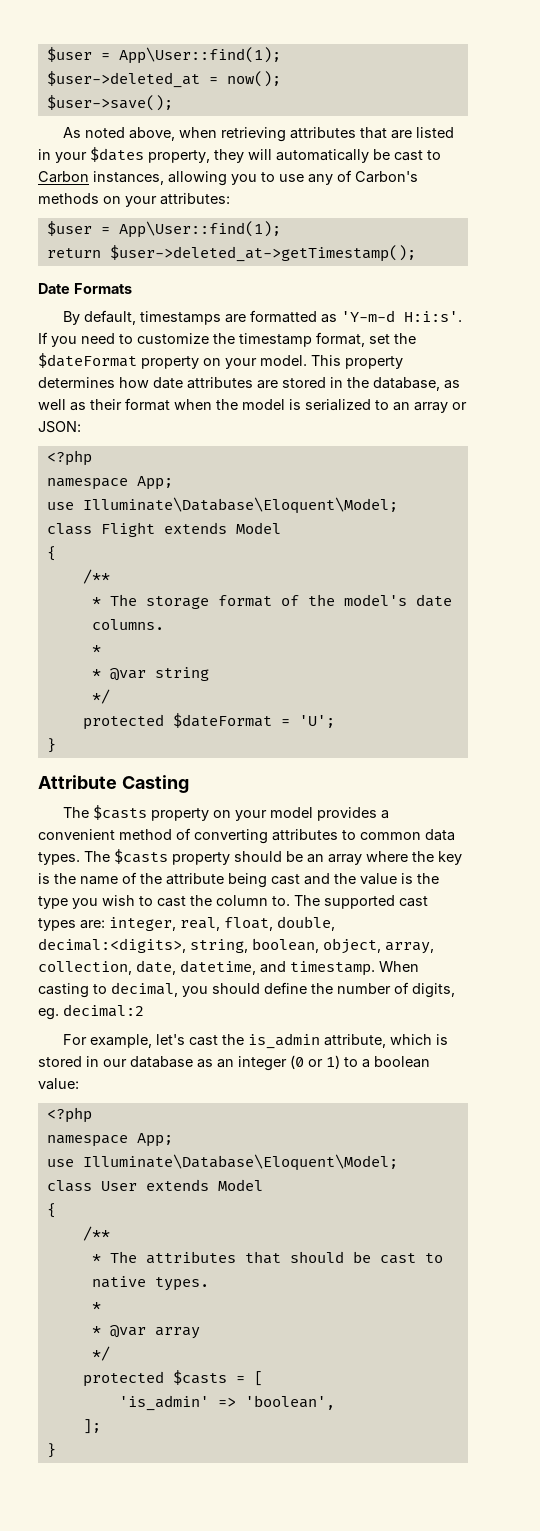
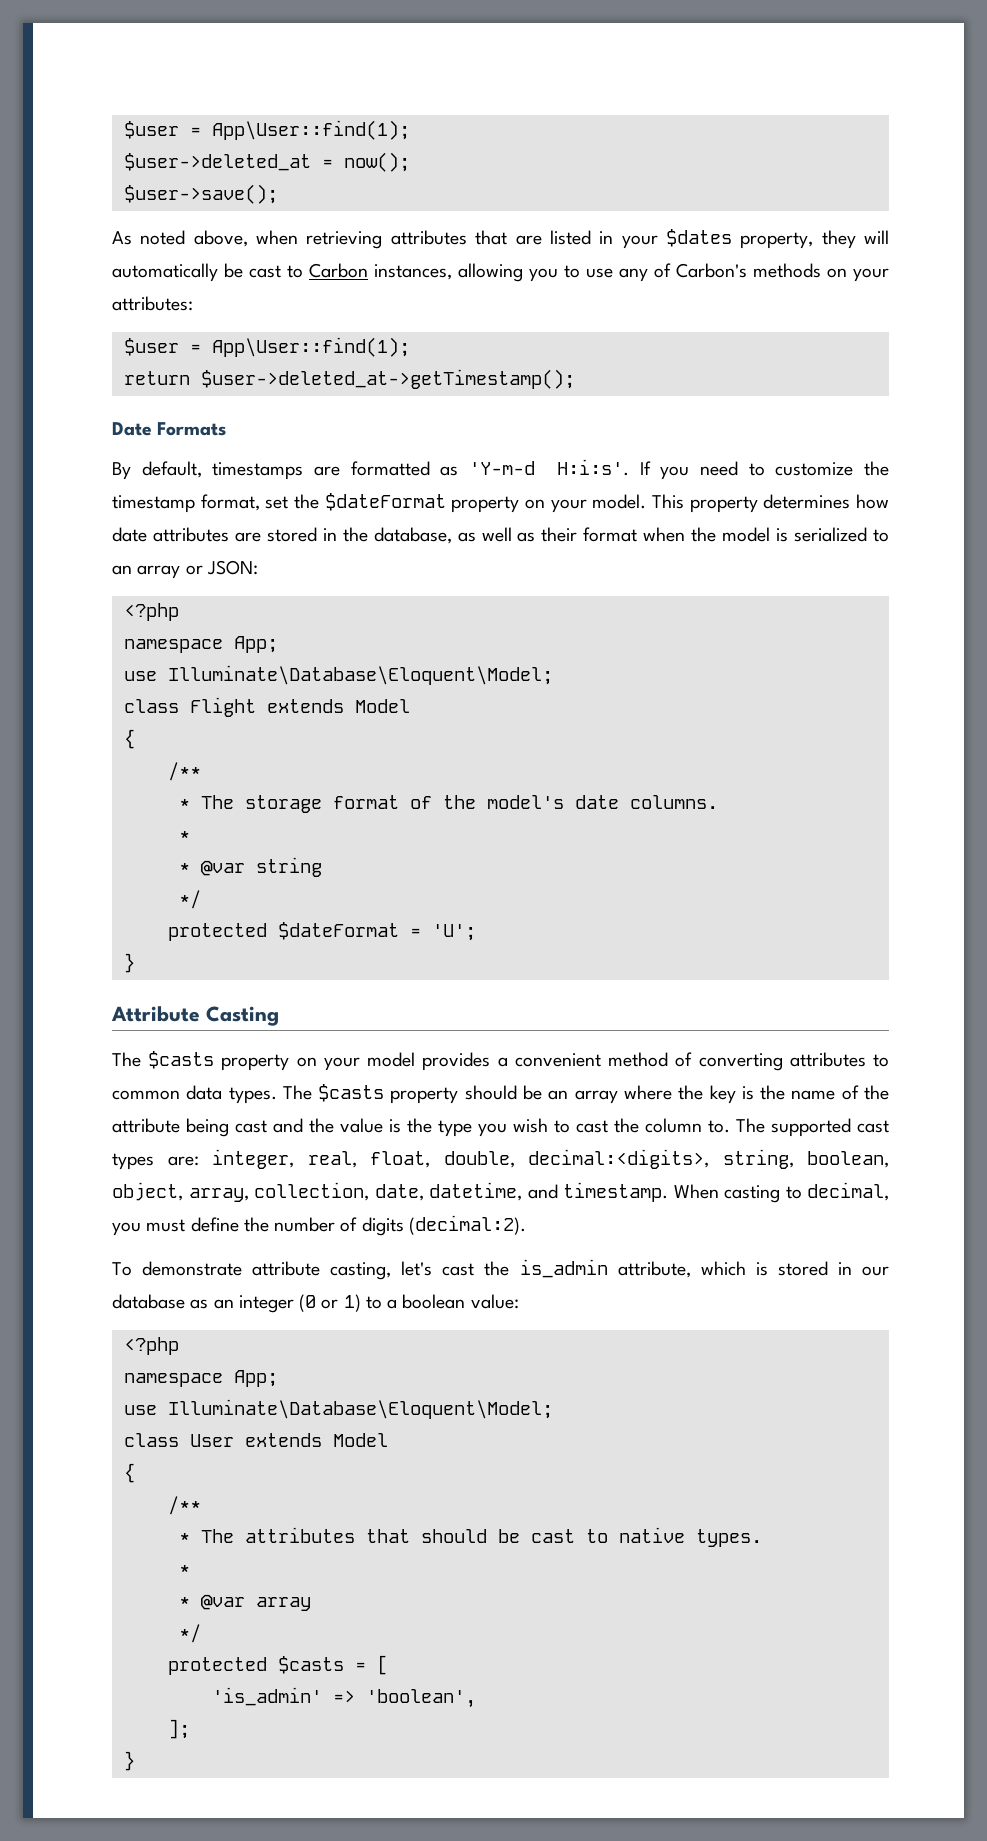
[212,983,260,994] should -> [146,1219,186,1232] must
[412,983,455,998] [38,1004,144,1020] [62,1034,152,1048] digits, eg. decimal:2 // For example, -> [361,1215,526,1236] [112,1261,392,1280] digits (decimal:2). // To demonstrate attribute casting,

